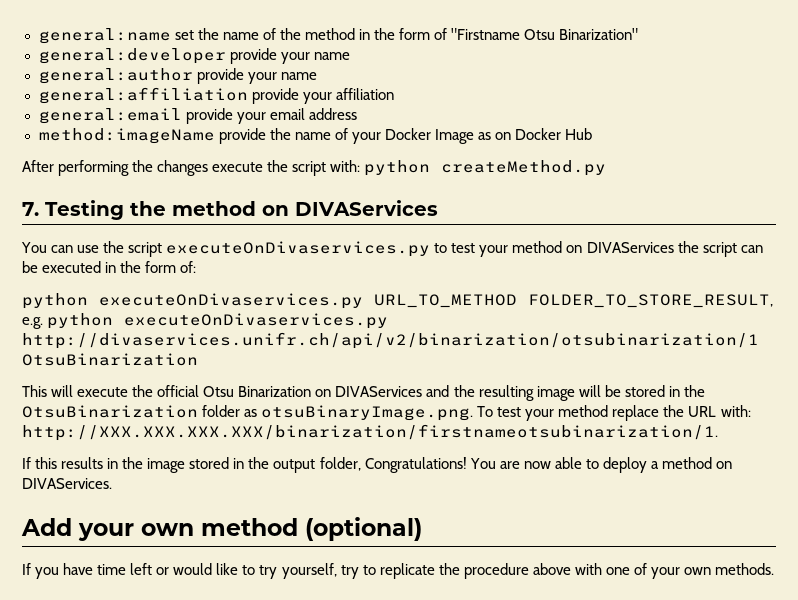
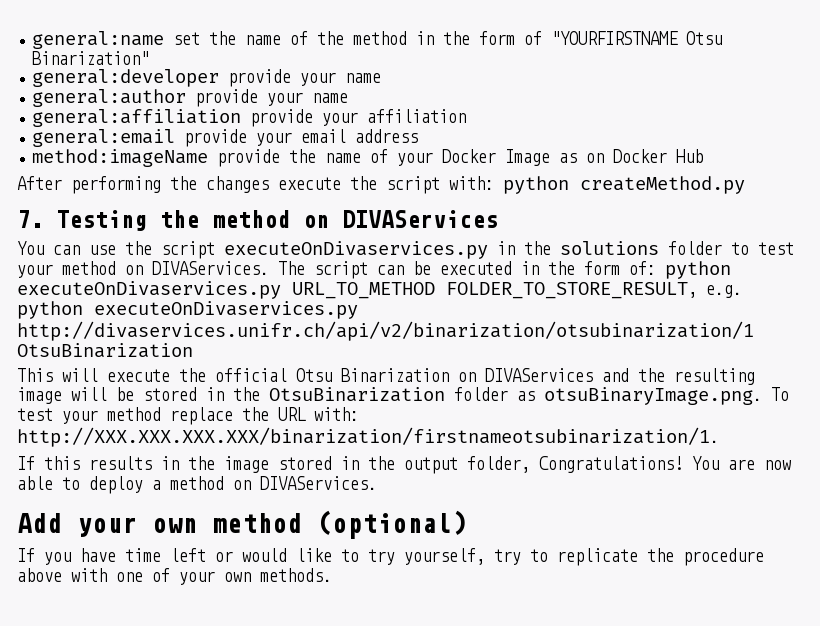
[451,28,521,40] "Firstname -> [551,31,679,45] "YOURFIRSTNAME
(431, 249) none -> [497,241,722,255] in the solutions folder
[586,241,699,253] DIVAServices the -> [152,261,305,275] DIVAServices. The
(197, 267) // -> (656, 268) none

